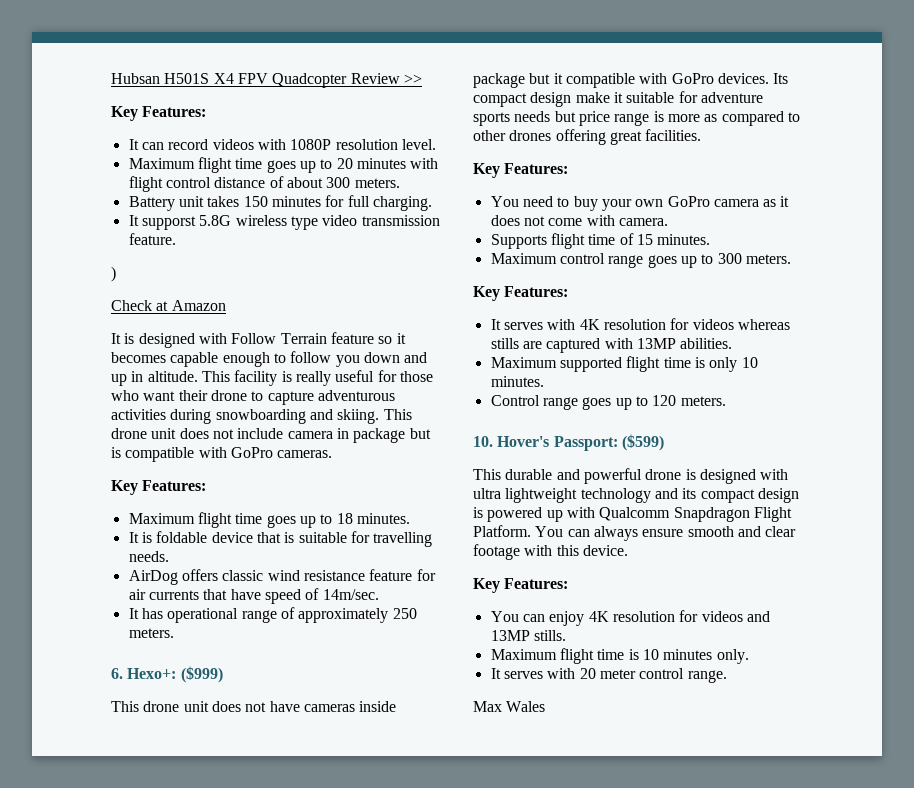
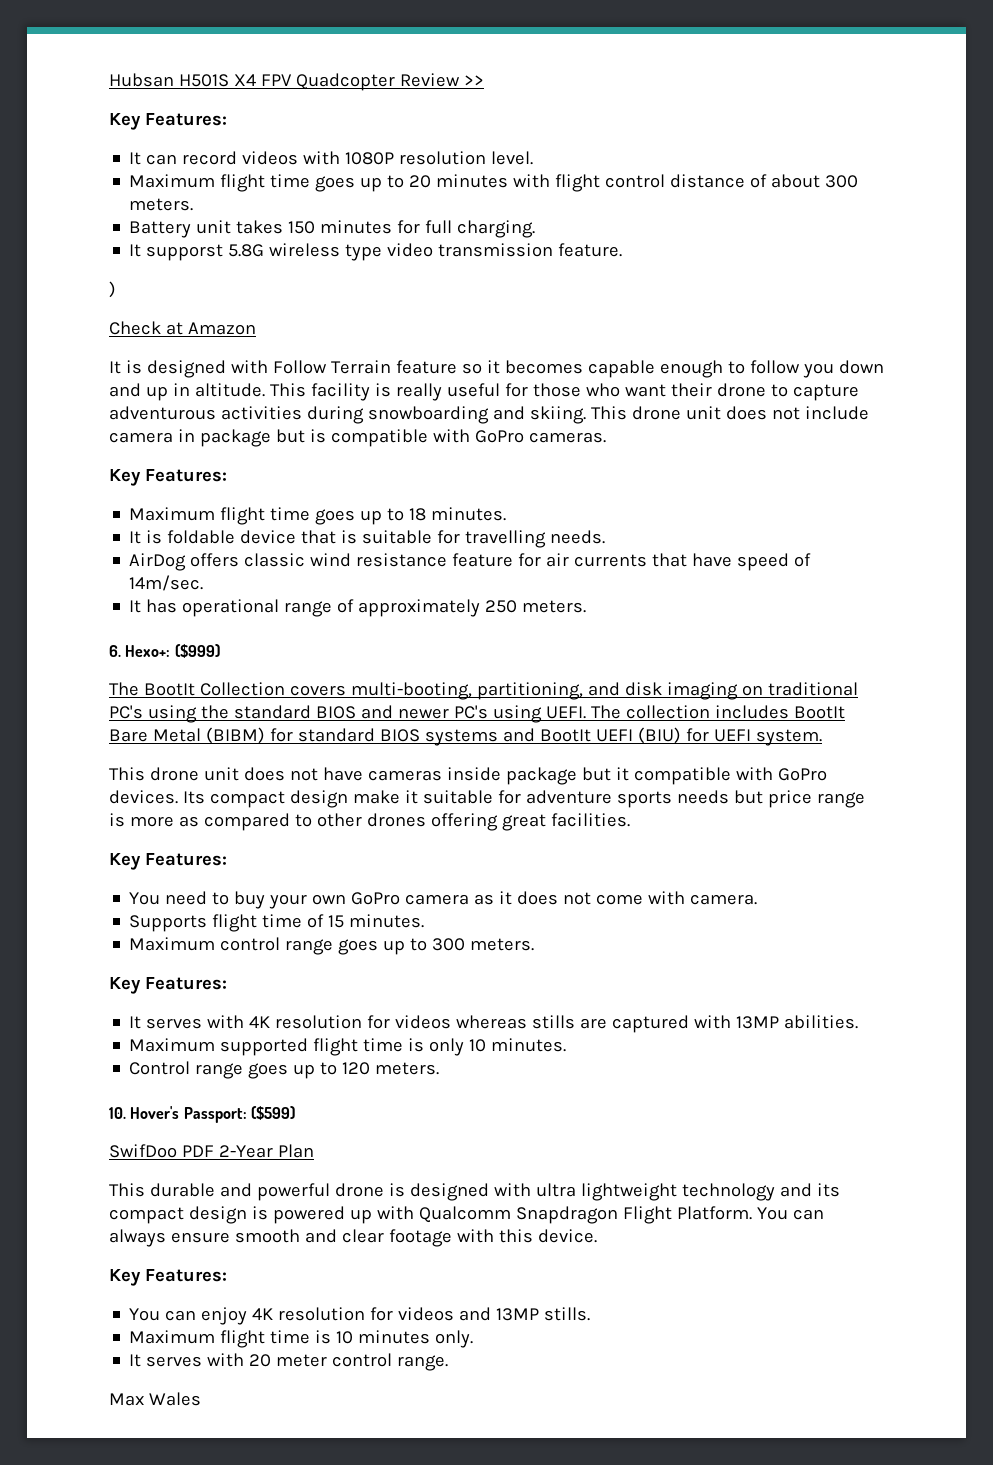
(223, 674) none -> [109,682,858,700] [109,705,845,723] [109,727,822,746] // The BootIt Collection covers multi-booting, partitioning, and disk imaging on traditional PC's using the standard BIOS and newer PC's using UEFI. The collection includes BootIt Bare Metal (BIBM) for standard BIOS systems and BootIt UEFI (BIU) for UEFI system.
(664, 442) none -> [109,1144,314,1158] // SwifDoo PDF 2-Year Plan

